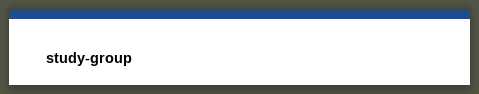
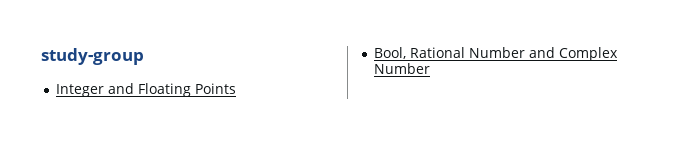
(132, 59) none -> [55,83,236,97] [373,47,618,61] [373,63,430,74] // Integer and Floating Points // Bool, Rational Number and Complex Number

